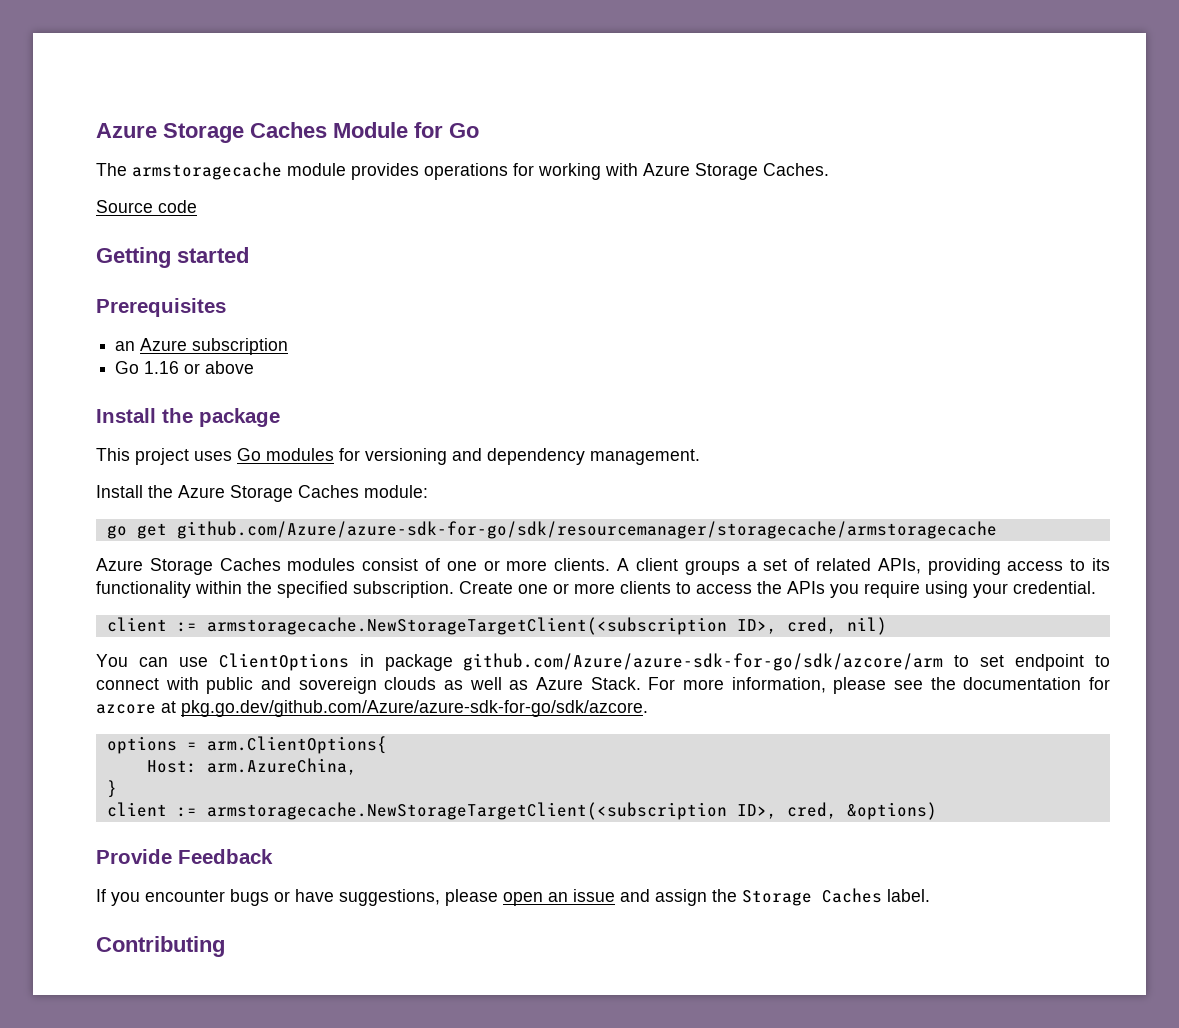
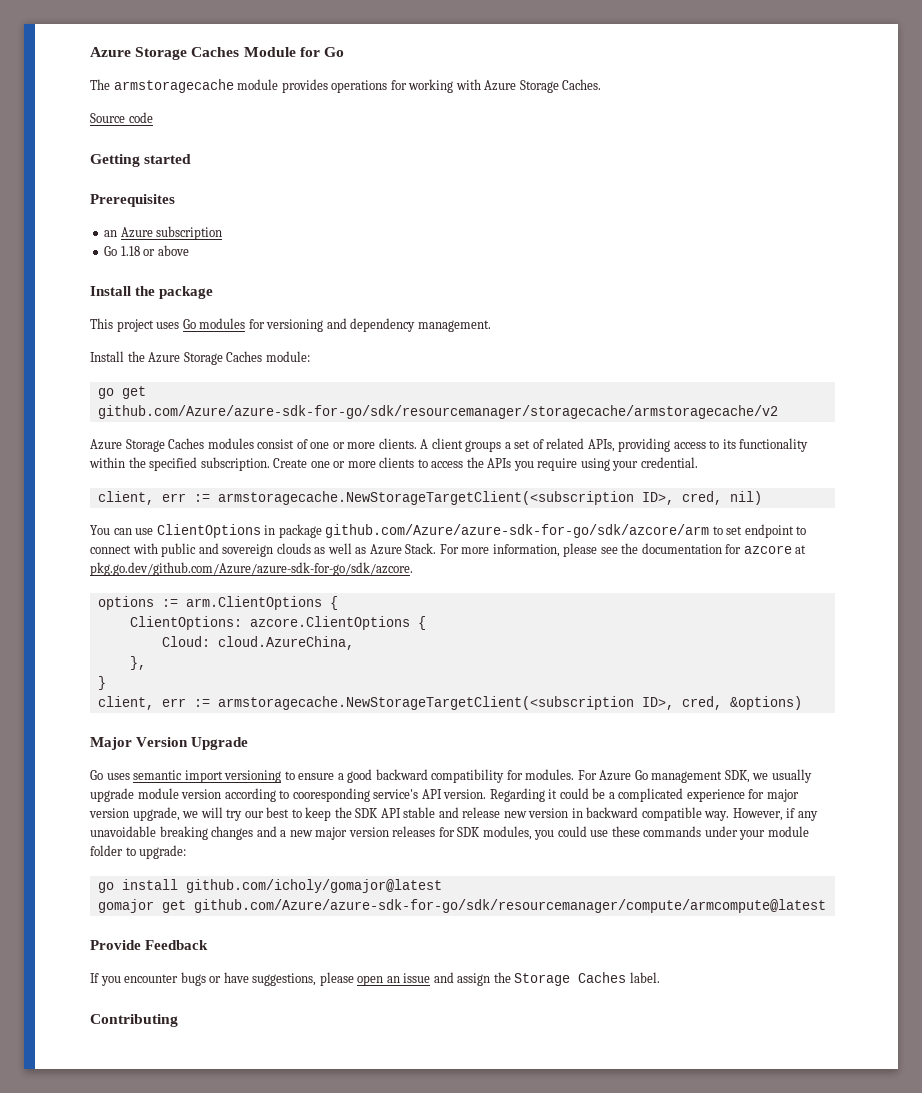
[144,361,180,374] 1.16 -> [120,246,140,256] 1.18
[176,521,997,539] github.com/Azure/azure-sdk-for-go/sdk/resourcemanager/storagecache/armstoragecache -> [97,405,778,419] github.com/Azure/azure-sdk-for-go/sdk/resourcemanager/storagecache/armstoragecache/v2
[106,617,167,632] client -> [97,491,186,505] client, err
[186,736,387,754] [146,758,357,775] = arm.ClientOptions{ // Host: arm.AzureChina, -> [161,596,338,610] [129,616,426,630] [161,636,354,650] [129,656,146,670] := arm.ClientOptions { // ClientOptions: azcore.ClientOptions { // Cloud: cloud.AzureChina, // },
[106,802,167,817] client -> [97,696,186,710] client, err
(937, 811) none -> [90,737,249,750] [90,769,812,783] [90,788,799,802] [89,807,818,821] [90,826,809,840] [90,845,187,859] [97,879,442,893] [97,899,826,913] // Major Version Upgrade // Go uses semantic import versioning to ensure a good backward compatibility for modules. For Azure Go management SDK, we usually upgrade module version according to cooresponding service's API version. Regarding it could be a complicated experience for major version upgrade, we will try our best to keep the SDK API stable and release new version in backward compatible way. However, if any unavoidable breaking changes and a new major version releases for SDK modules, you could use these commands under your module folder to upgrade: // go install github.com/icholy/gomajor@latest // gomajor get github.com/Azure/azure-sdk-for-go/sdk/resourcemanager/compute/armcompute@latest

